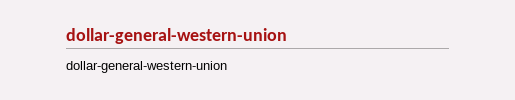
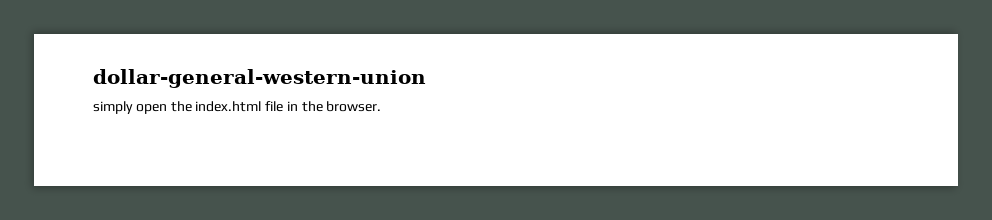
[66,61,227,73] dollar-general-western-union -> [93,101,382,114] simply open the index.html file in the browser.

